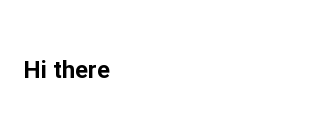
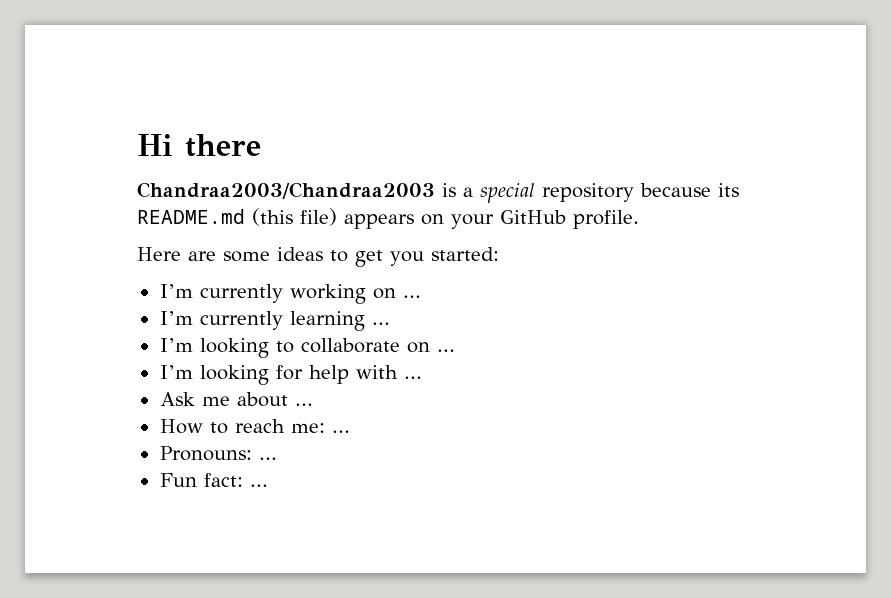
(111, 69) none -> [137,182,739,203] [137,208,639,229] [137,247,499,267] [159,284,421,304] [159,311,390,331] [159,338,455,358] [159,365,422,385] [159,392,313,407] [159,419,350,434] [159,446,277,461] [159,473,268,487] // Chandraa2003/Chandraa2003 is a special repository because its README.md (this file) appears on your GitHub profile. // Here are some ideas to get you started: // I’m currently working on ... // I’m currently learning ... // I’m looking to collaborate on ... // I’m looking for help with ... // Ask me about ... // How to reach me: ... // Pronouns: ... // Fun fact: ...

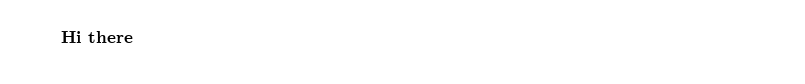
[137,182,739,203] [137,208,639,229] [137,247,499,267] [159,284,421,304] [159,311,390,331] [159,338,455,358] [159,365,422,385] [159,392,313,407] [159,419,350,434] [159,446,277,461] [159,473,268,487] // Chandraa2003/Chandraa2003 is a special repository because its README.md (this file) appears on your GitHub profile. // Here are some ideas to get you started: // I’m currently working on ... // I’m currently learning ... // I’m looking to collaborate on ... // I’m looking for help with ... // Ask me about ... // How to reach me: ... // Pronouns: ... // Fun fact: ... -> (133, 37) none

